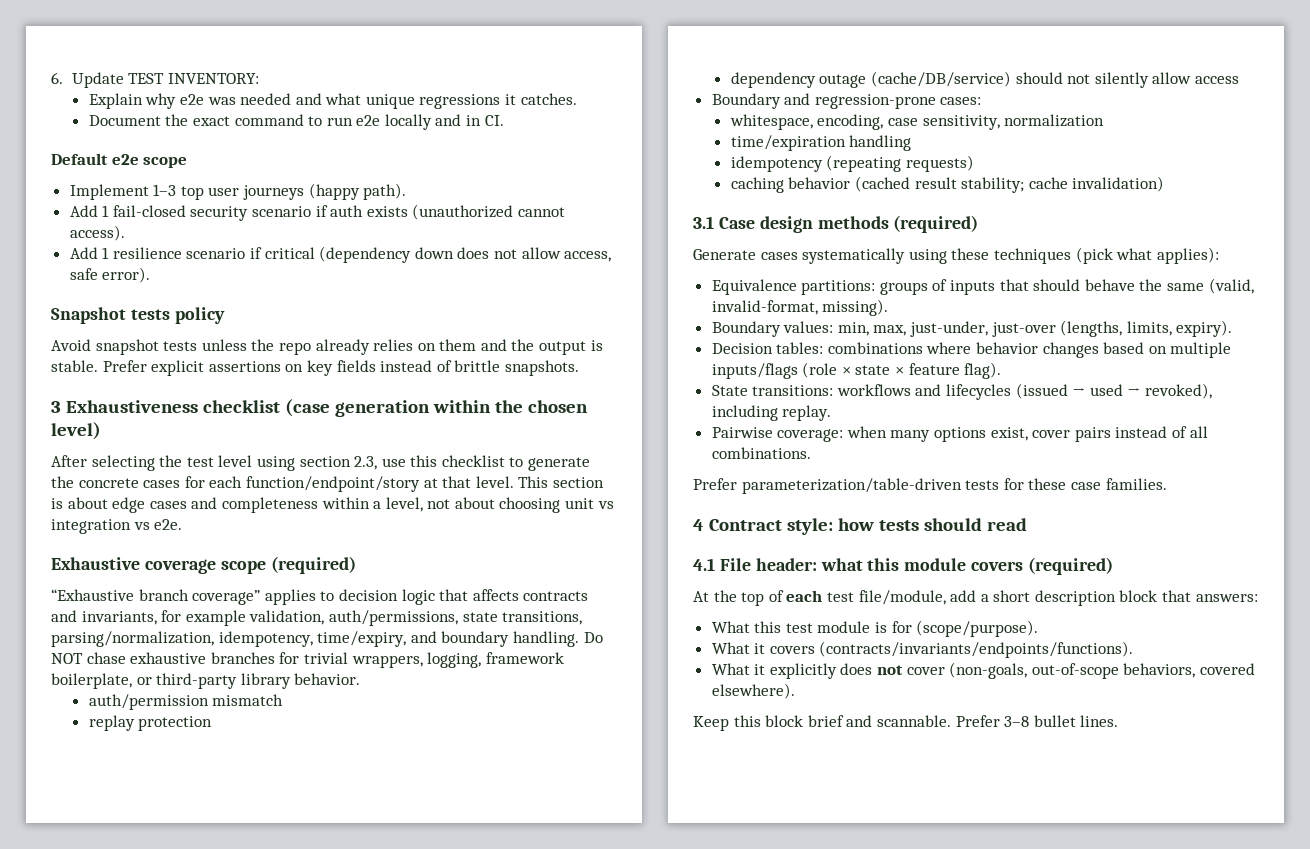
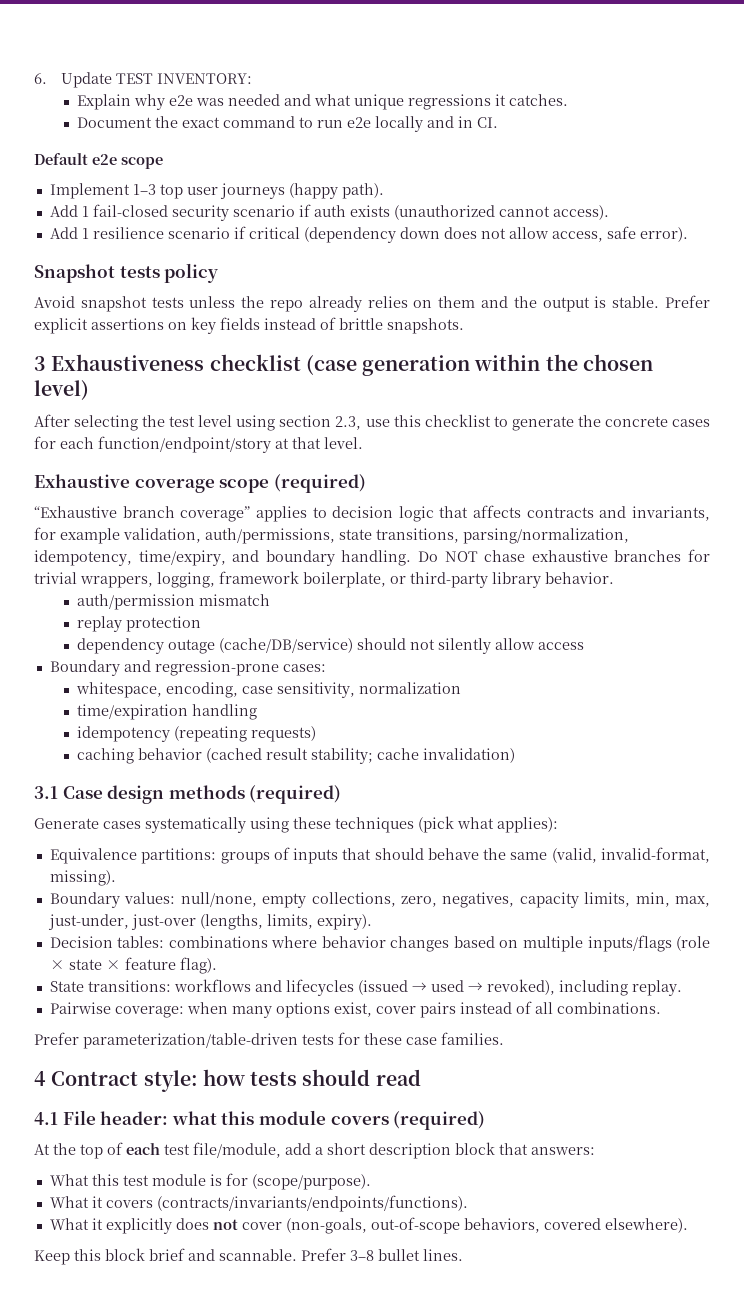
[518,476,604,488] [51,497,614,513] [51,519,183,534] This section is about edge cases and completeness within a level, not about choosing unit vs integration vs e2e. -> (363, 443) none
(834, 327) none -> [180,892,631,908] null/none, empty collections, zero, negatives, capacity limits,

